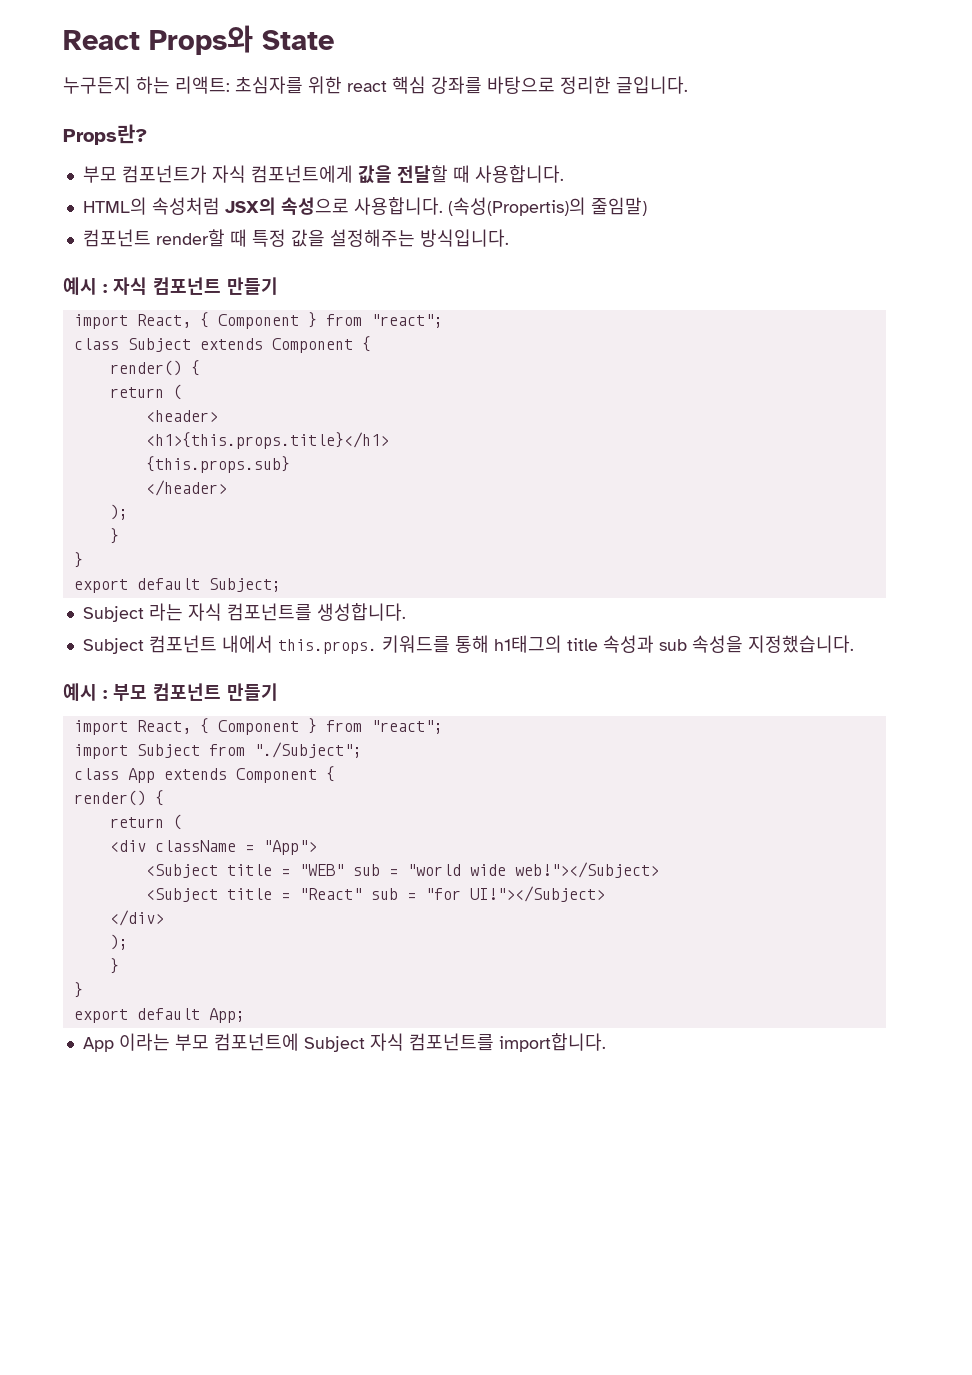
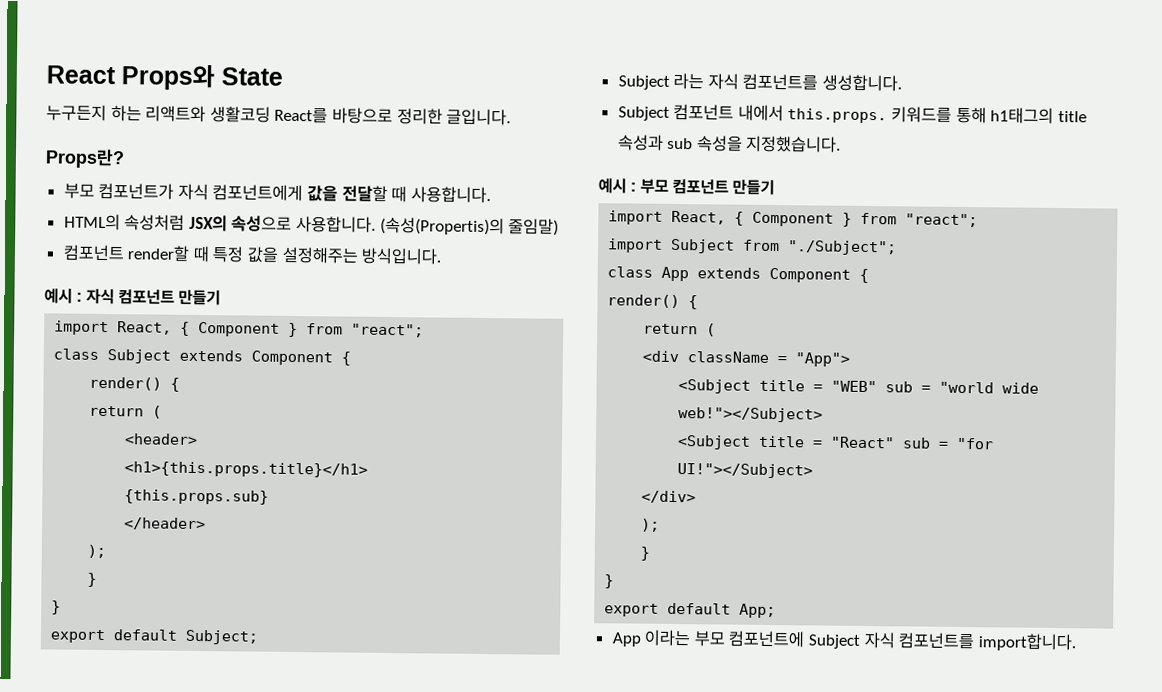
[175,76,482,94] 리액트: 초심자를 위한 react 핵심 강좌를 -> [145,105,329,124] 리액트와 생활코딩 React를

